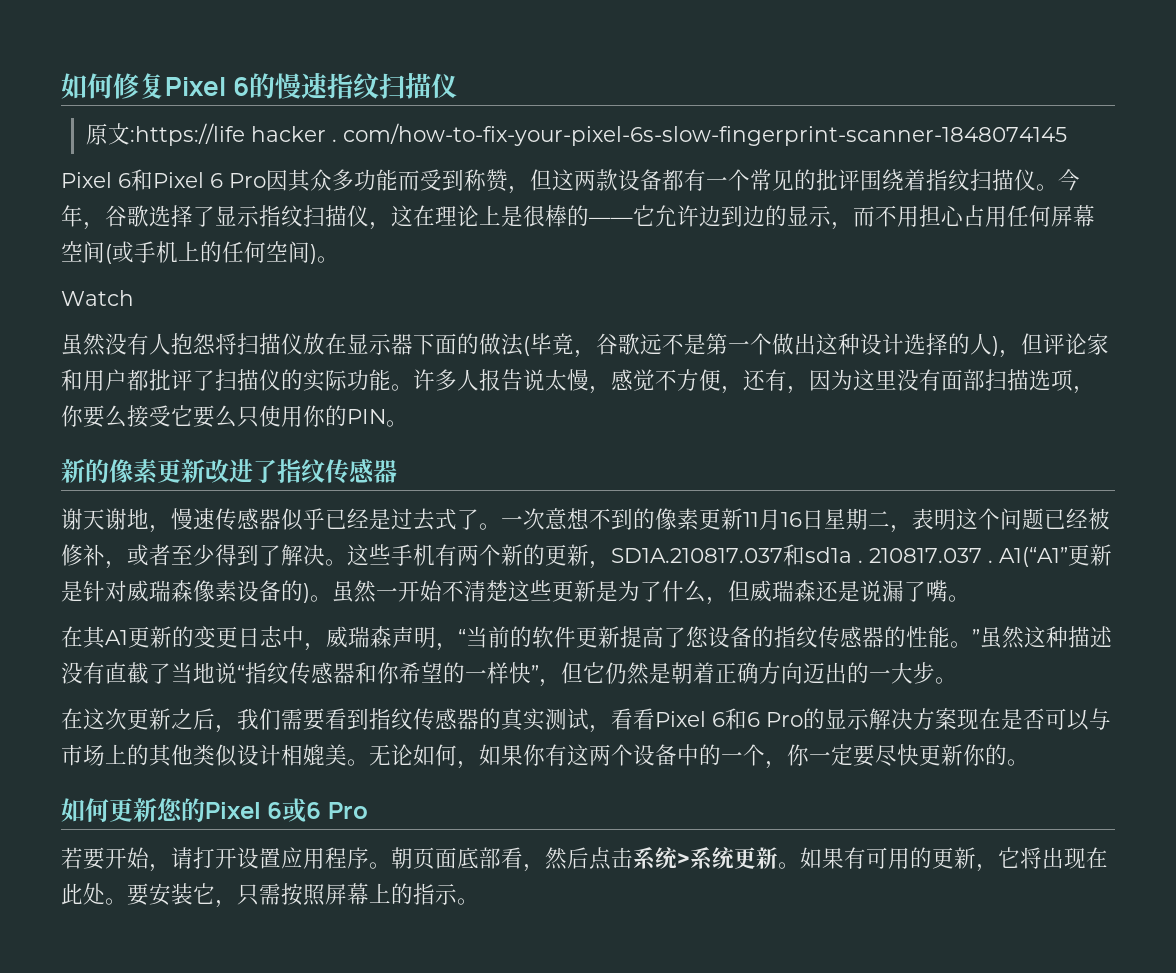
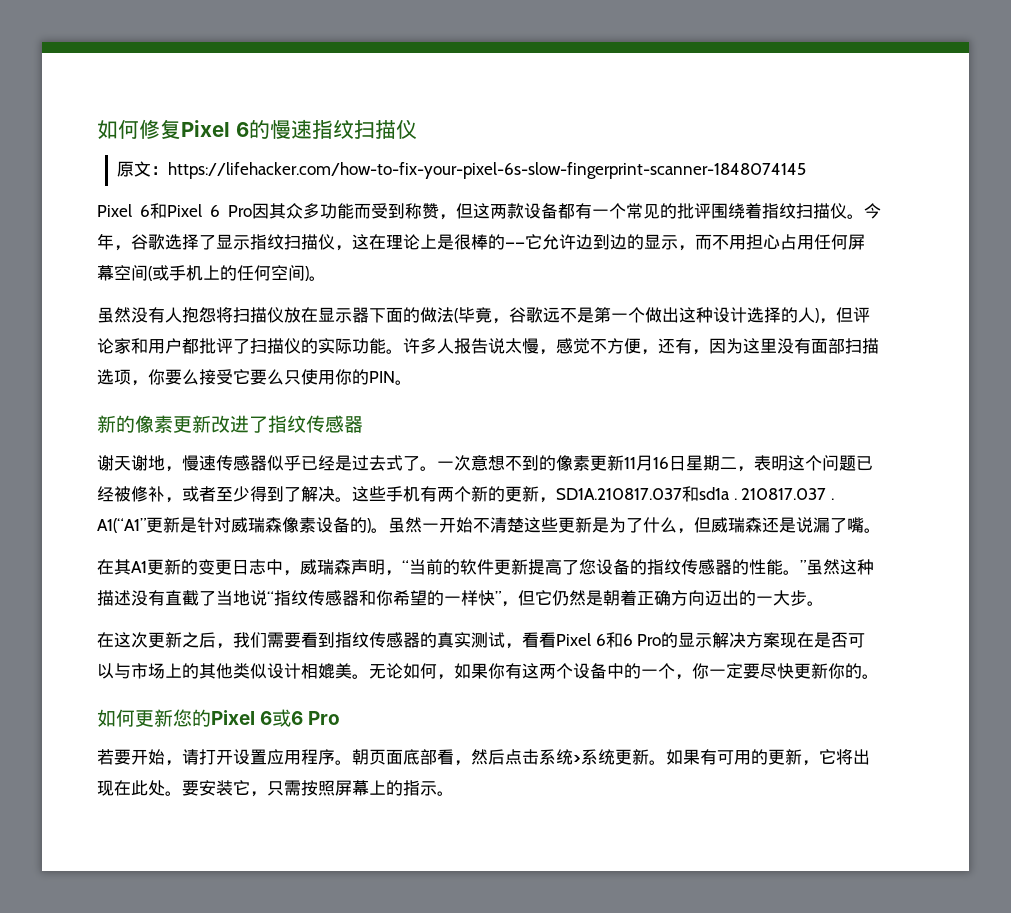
[130,123,1068,146] :https://life hacker . com/how-to-fix-your-pixel-6s-slow-fingerprint-scanner-1848074145 -> [151,162,807,179] ：https://lifehacker.com/how-to-fix-your-pixel-6s-slow-fingerprint-scanner-1848074145
[61,290,134,306] // Watch -> (326, 278) none

